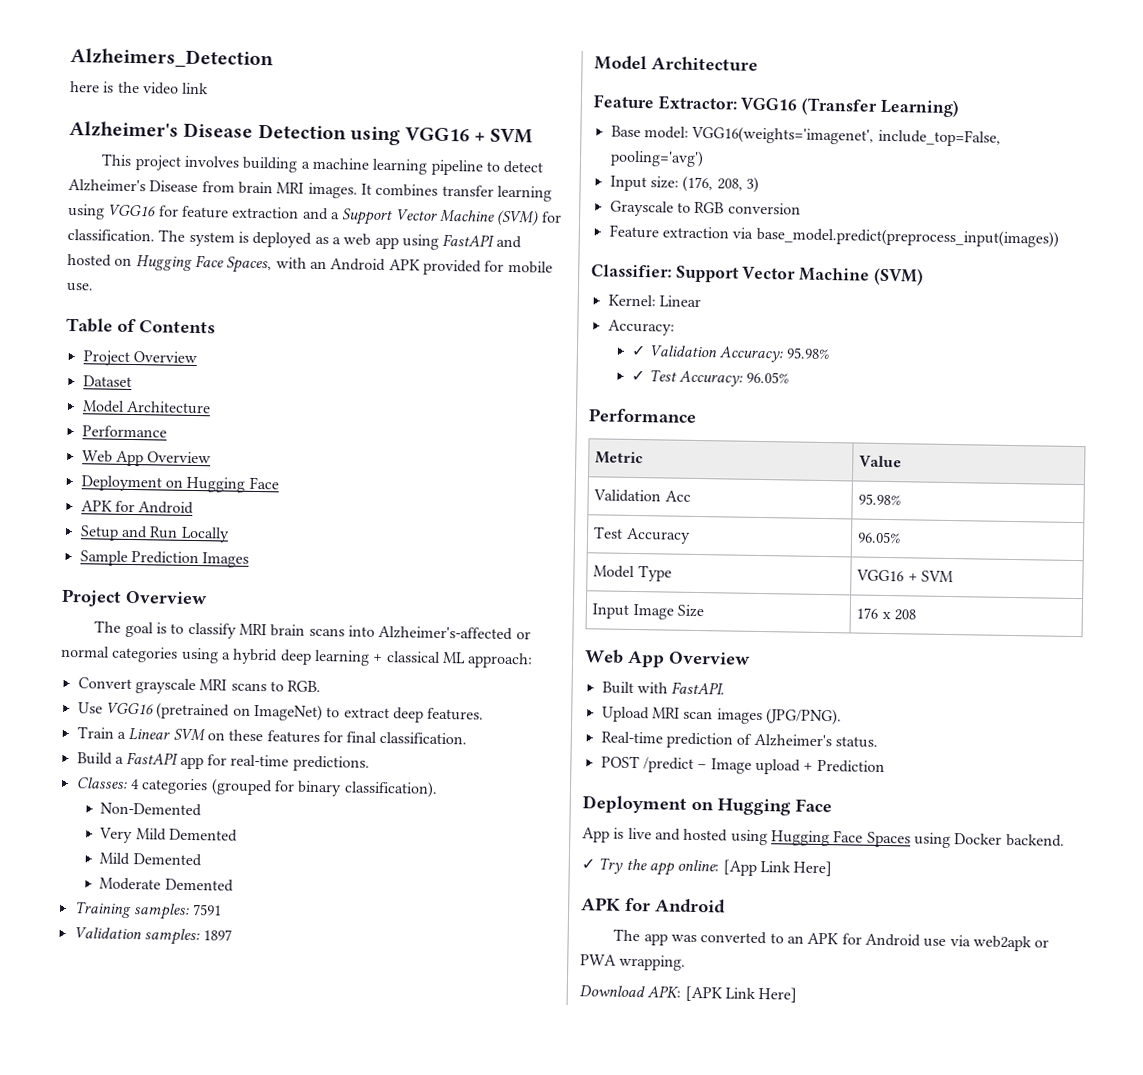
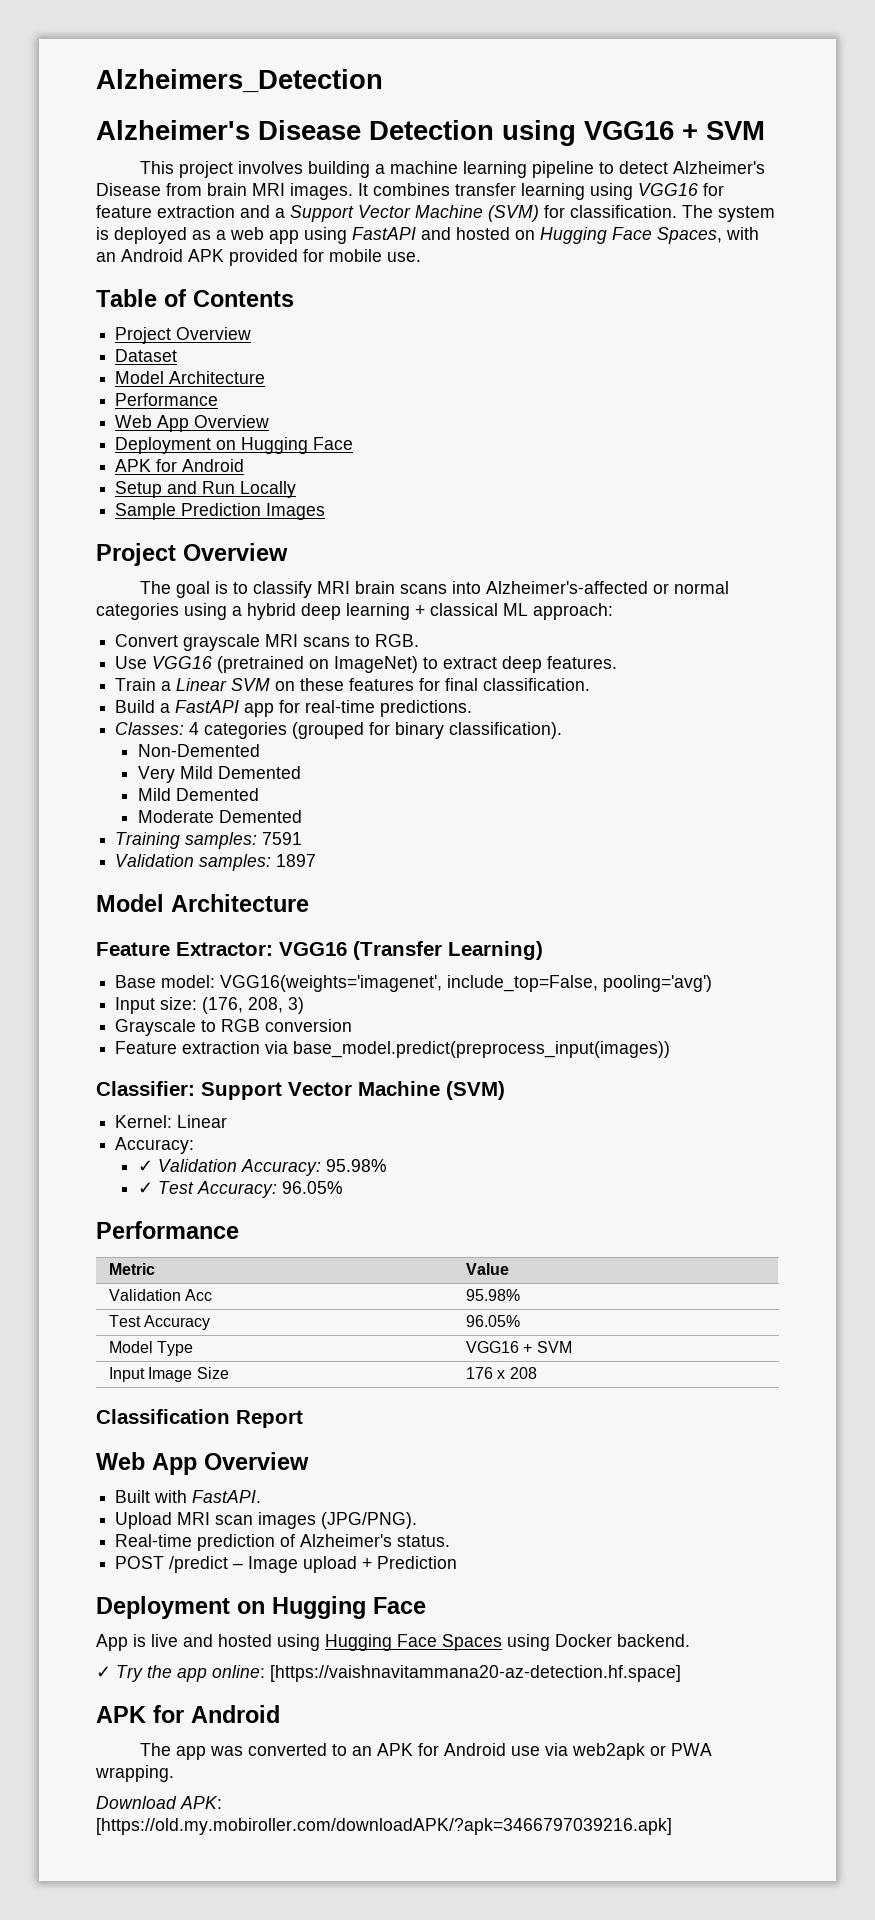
[70,80,210,95] // here is the video link -> (383, 81) none
(917, 615) none -> [96,1409,303,1428] // Classification Report
[722,859,833,877] [App Link Here] -> [270,1665,681,1682] [https://vaishnavitammana20-az-detection.hf.space]
[684,985,798,1003] [APK Link Here] -> [96,1818,672,1835] [https://old.my.mobiroller.com/downloadAPK/?apk=3466797039216.apk]

